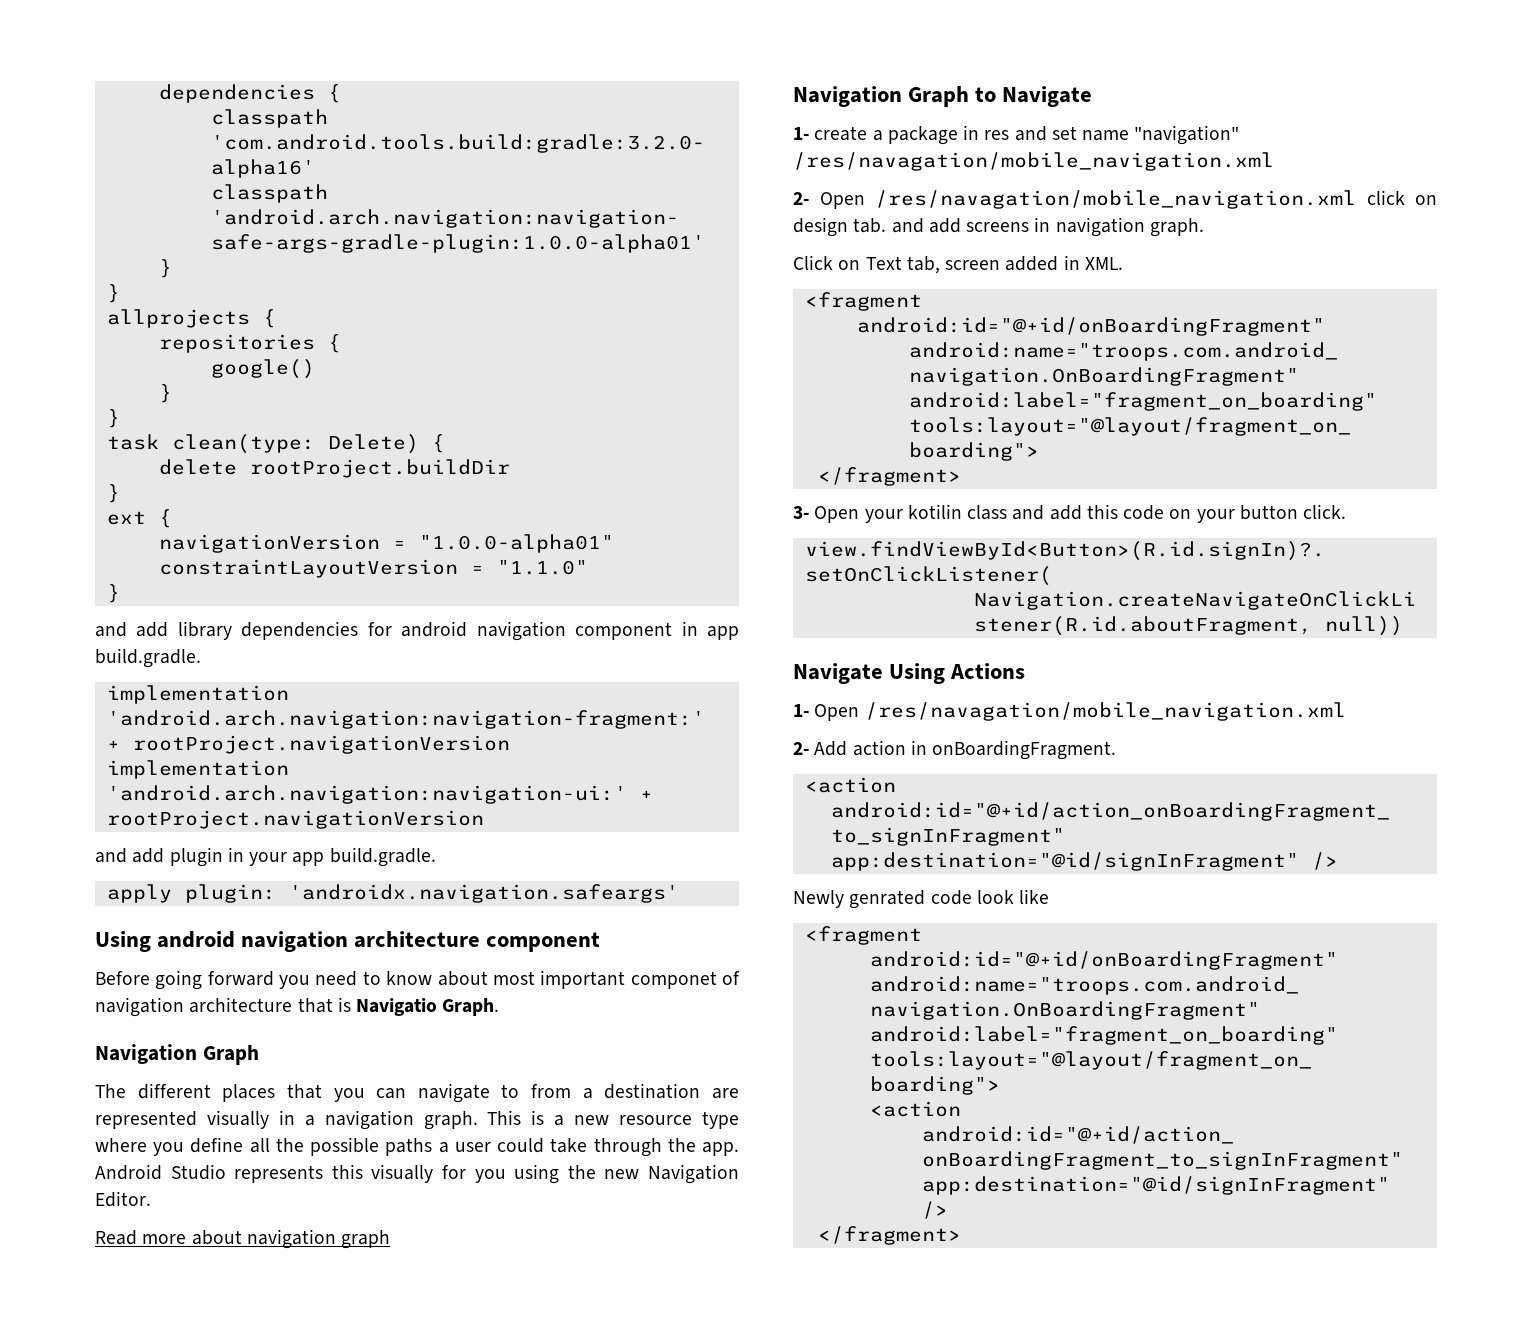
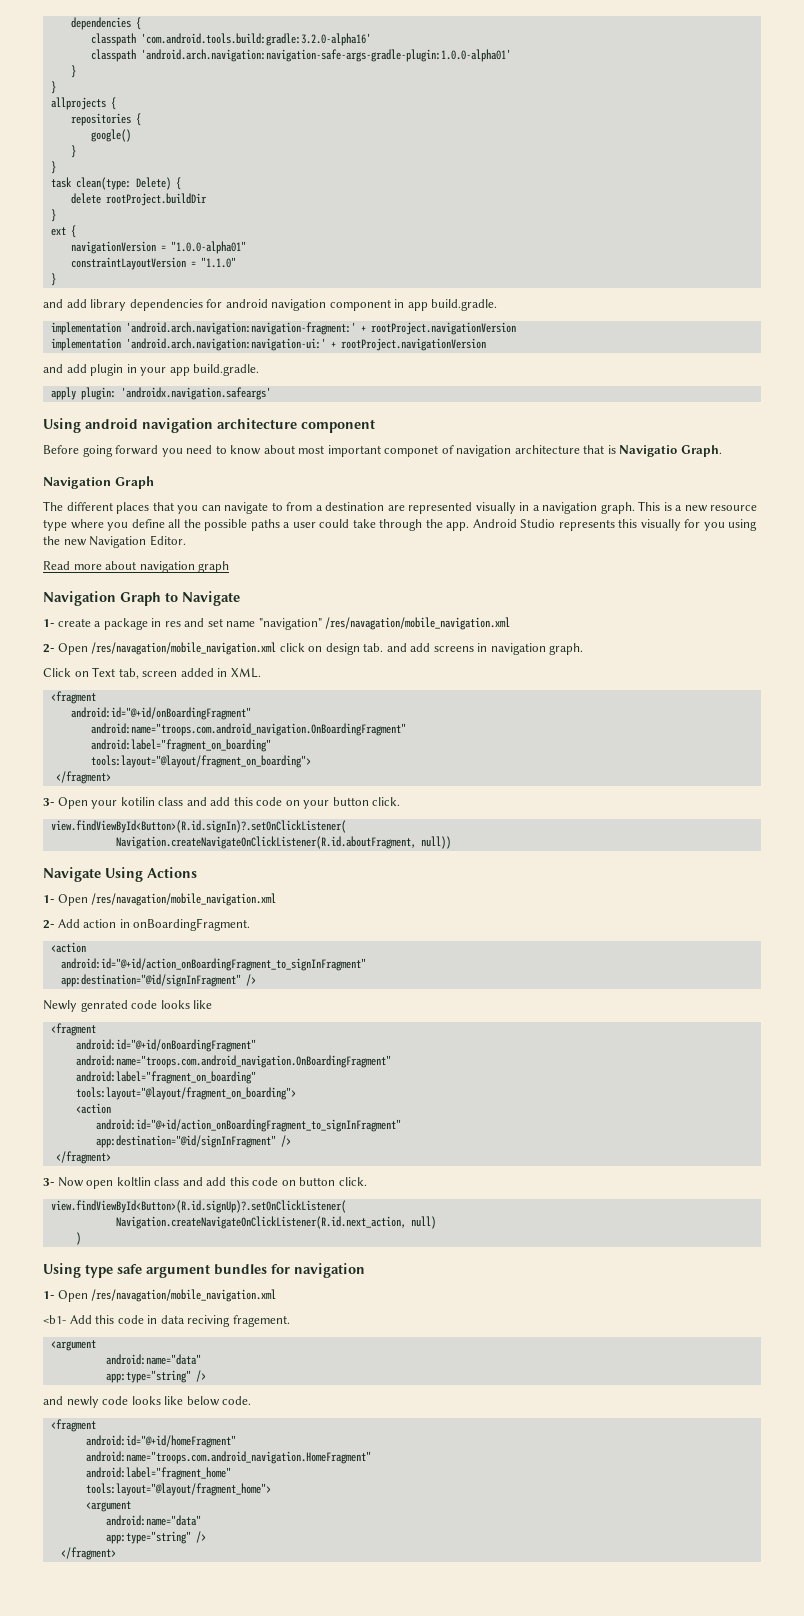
[976,890,1014,904] look -> [160,1000,190,1009] looks
(961, 1235) none -> [43,1177,367,1189] [50,1200,346,1213] [115,1216,436,1229] [75,1232,81,1245] [43,1263,365,1278] [43,1289,277,1302] [43,1315,290,1327] [50,1340,96,1351] [105,1354,201,1365] [105,1370,206,1383] [43,1396,252,1408] [50,1419,96,1432] [85,1435,236,1448] [85,1451,371,1464] [85,1467,231,1480] [85,1483,271,1496] [85,1501,131,1512] [105,1515,201,1526] [105,1531,206,1544] [60,1547,116,1560] // 3- Now open koltlin class and add this code on button click. // view.findViewById<Button>(R.id.signUp)?.setOnClickListener( // Navigation.createNavigateOnClickListener(R.id.next_action, null) // ) // Using type safe argument bundles for navigation // 1- Open /res/navagation/mobile_navigation.xml // <b1- Add this code in data reciving fragement. // <argument // android:name="data" // app:type="string" /> // and newly code looks like below code. // <fragment // android:id="@+id/homeFragment" // android:name="troops.com.android_navigation.HomeFragment" // android:label="fragment_home" // tools:layout="@layout/fragment_home"> // <argument // android:name="data" // app:type="string" /> // </fragment>

